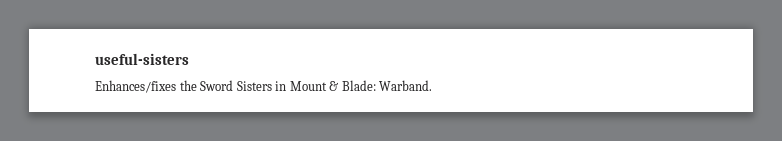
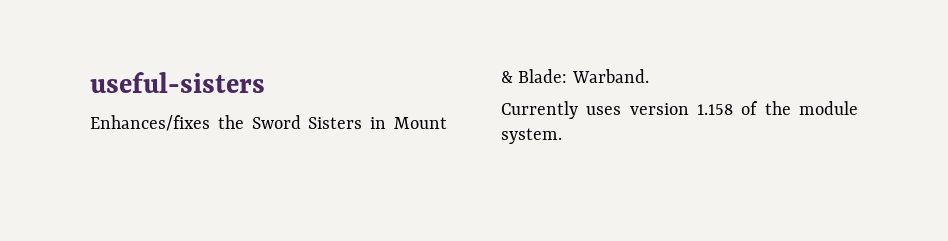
(433, 85) none -> [501,101,858,119] [501,128,562,144] // Currently uses version 1.158 of the module system.

